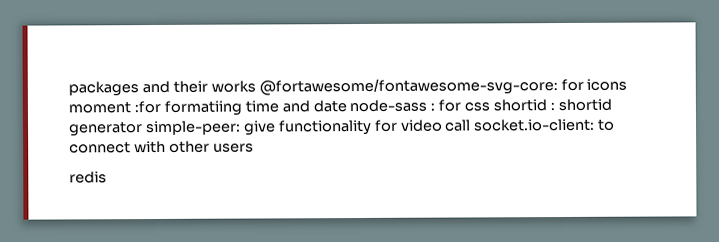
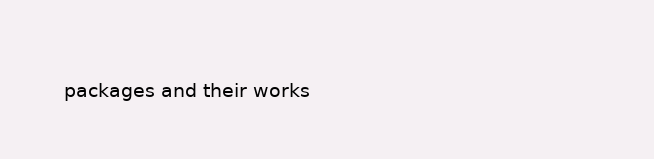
[258,78,628,96] [68,98,612,116] [68,118,616,137] [69,140,254,154] [69,171,107,184] @fortawesome/fontawesome-svg-core: for icons moment :for formatiing time and date node-sass : for css shortid : shortid generator simple-peer: give functionality for video call socket.io-client: to connect with other users // redis -> (310, 90) none

